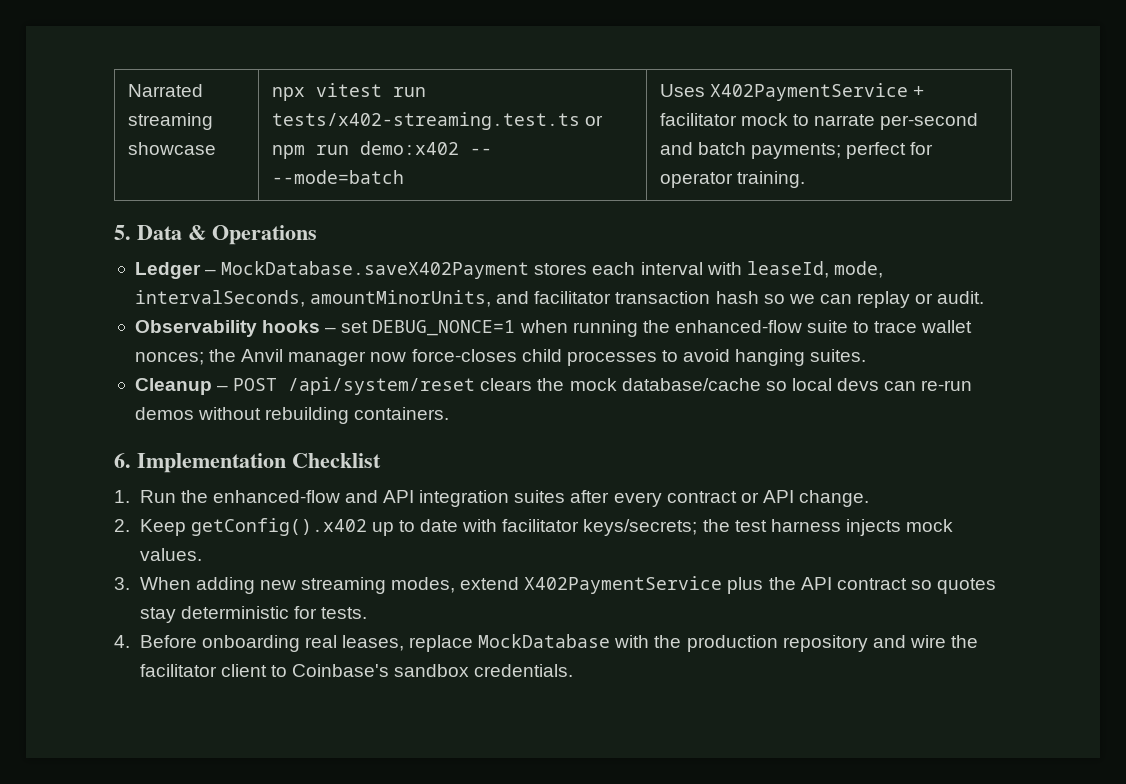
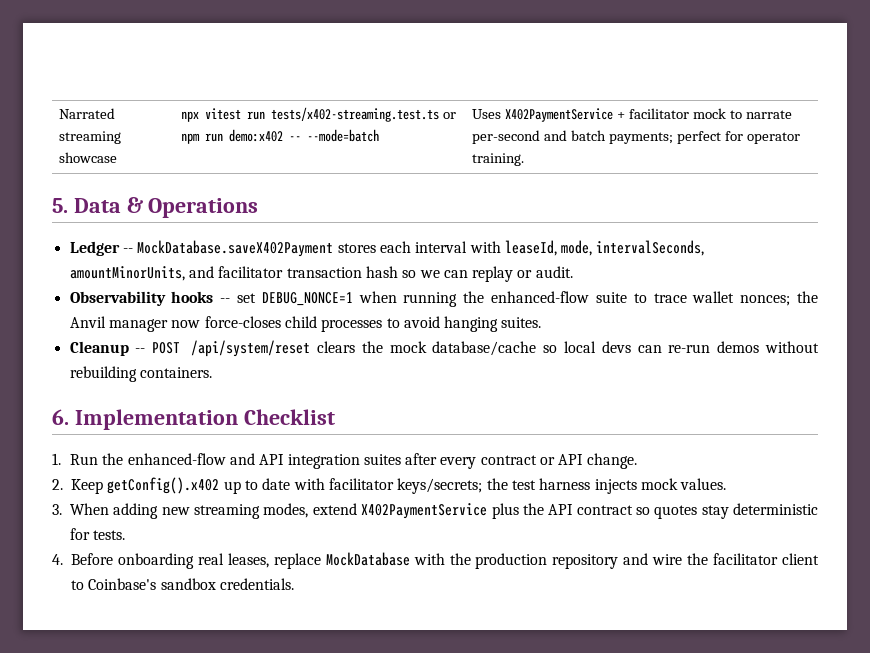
[205,269,217,275] – -> [122,248,133,253] --
[325,327,337,333] – -> [220,298,231,303] --
[217,385,229,391] – -> [135,348,146,353] --

